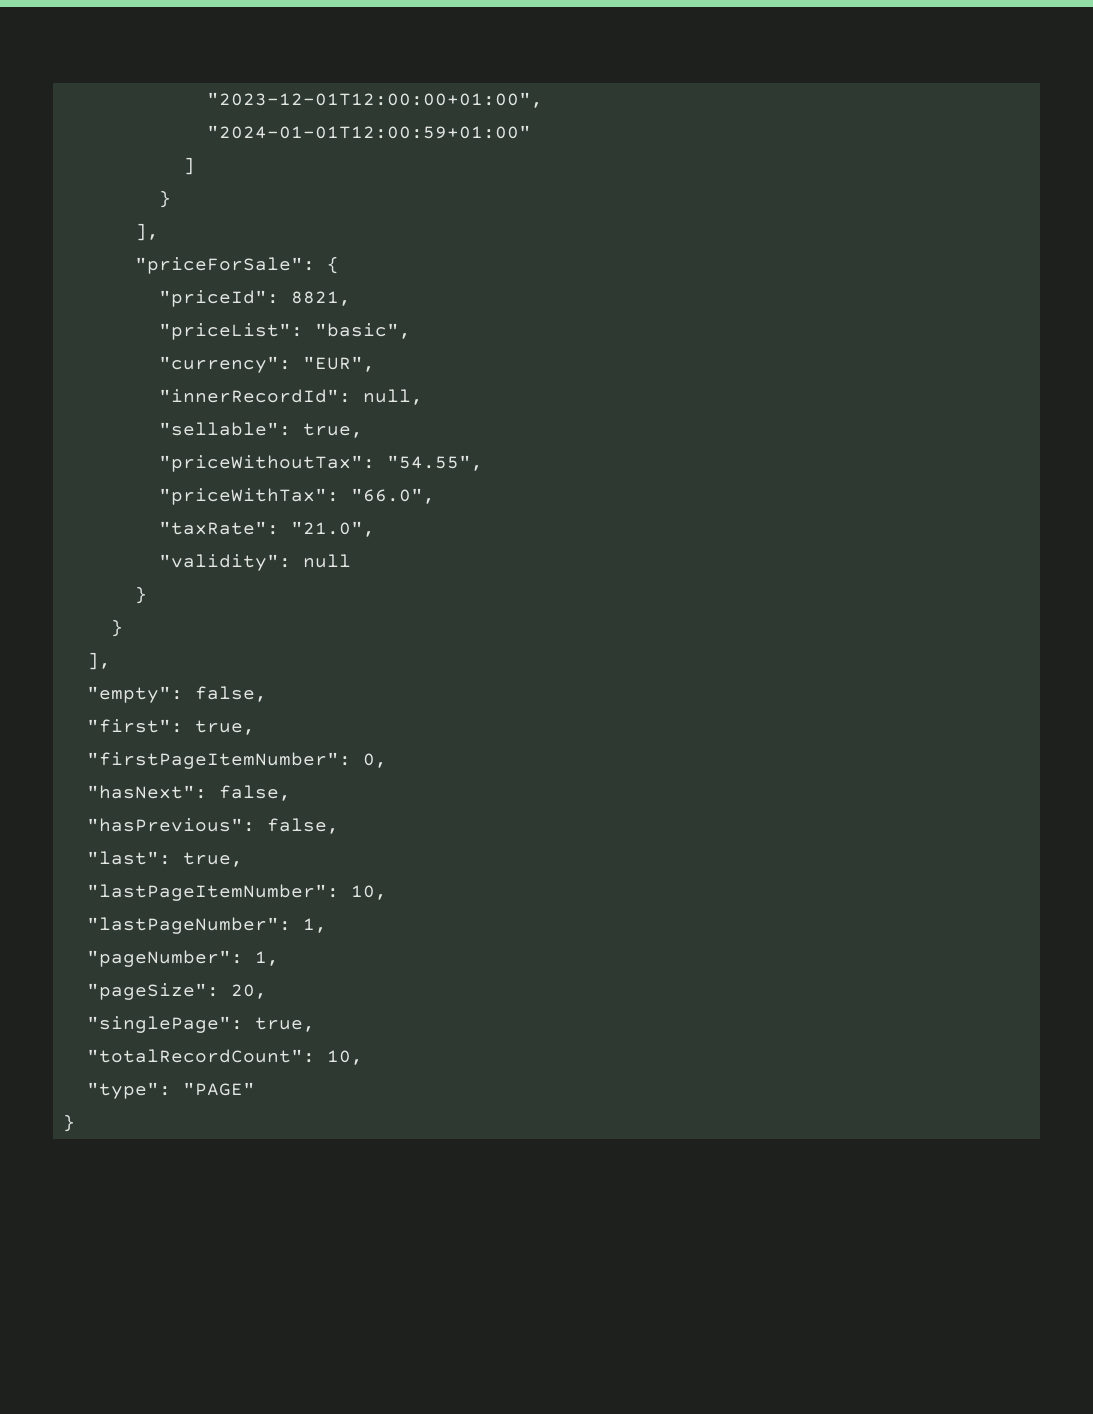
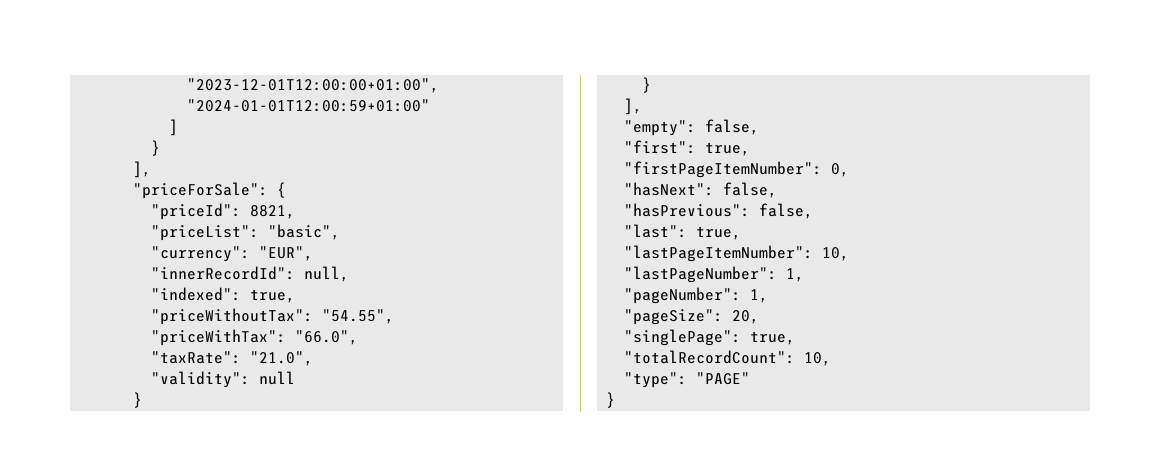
[159,422,292,436] "sellable": -> [151,287,242,301] "indexed":

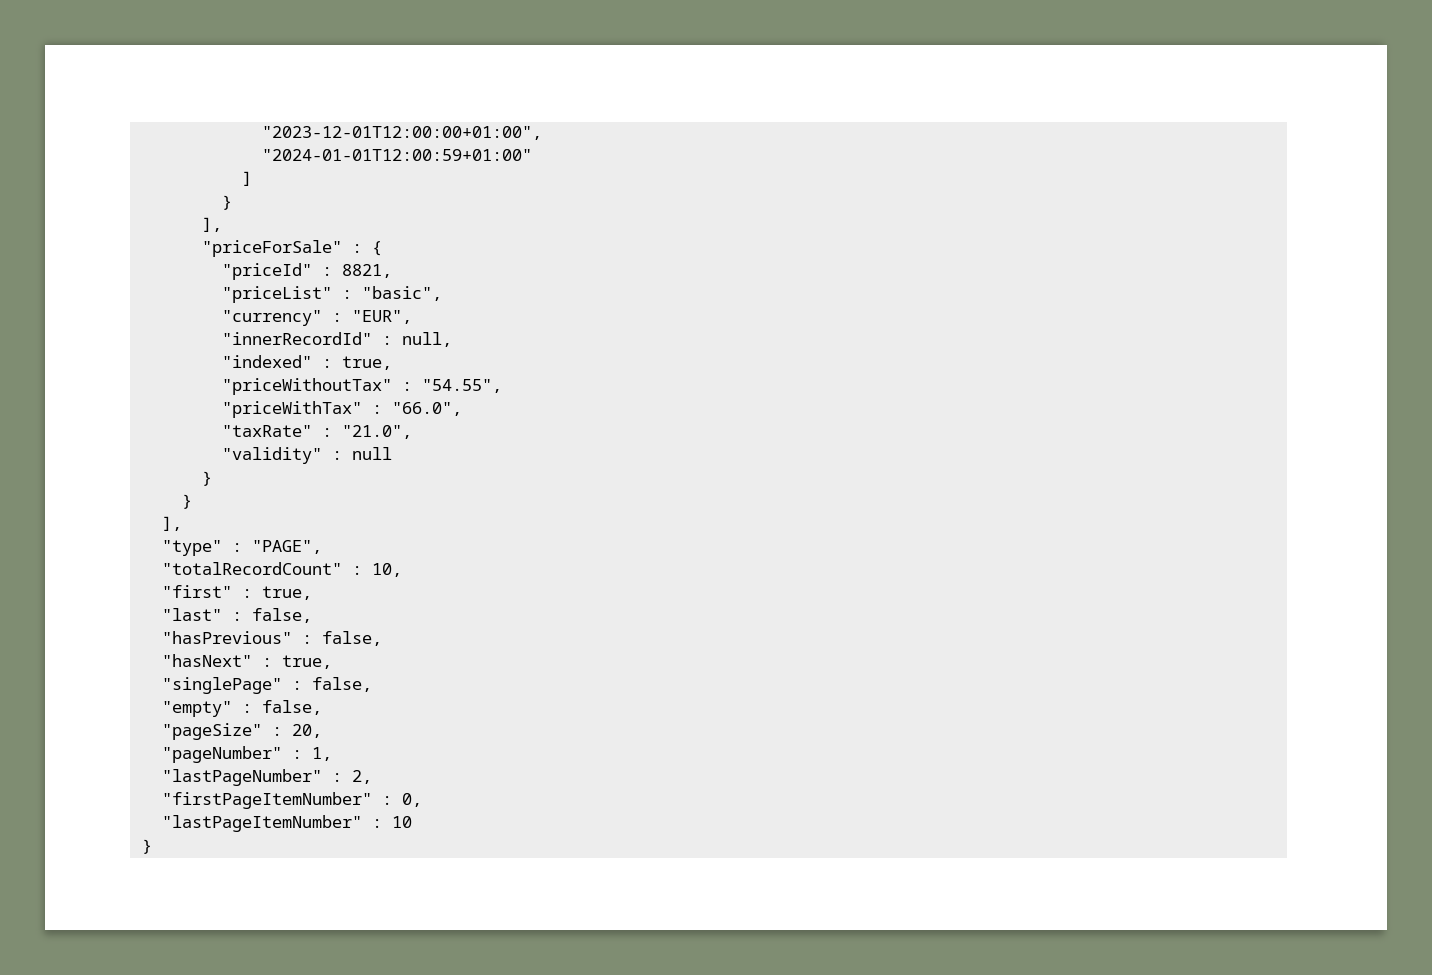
[133,182,269,199] "priceForSale": -> [201,240,362,257] "priceForSale" :
[151,203,242,220] "priceId": -> [221,263,332,280] "priceId" :
[151,225,260,241] "priceList": -> [221,286,352,303] "priceList" :
[151,246,251,262] "currency": -> [221,310,342,326] "currency" :
[151,266,296,280] "innerRecordId": -> [221,332,392,345] "innerRecordId" :
[151,287,296,303] [151,308,314,325] "indexed": true, // "priceWithoutTax": -> [221,355,392,370] [221,378,412,395] "indexed" : true, // "priceWithoutTax" :
[151,329,287,346] "priceWithTax": -> [221,401,382,418] "priceWithTax" :
[151,351,242,364] "taxRate": -> [221,425,332,437] "taxRate" :
[151,371,251,388] "validity": -> [221,447,342,464] "validity" :
[624,119,760,136] [624,140,751,156] [624,161,850,178] [624,182,778,198] [624,203,814,219] [624,224,742,240] [624,245,850,262] [624,266,805,283] [624,287,769,304] [624,309,760,325] [624,329,796,346] [624,350,832,366] [624,372,751,388] "empty": false, // "first": true, // "firstPageItemNumber": 0, // "hasNext": false, // "hasPrevious": false, // "last": true, // "lastPageItemNumber": 10, // "lastPageNumber": 1, // "pageNumber": 1, // "pageSize": 20, // "singlePage": true, // "totalRecordCount": 10, // "type": "PAGE" -> [161,540,322,556] [161,562,402,577] [161,585,312,600] [161,608,312,623] [161,631,382,646] [161,654,332,669] [161,677,372,694] [161,700,322,717] [161,723,322,740] [161,746,332,763] [161,769,372,786] [161,792,422,809] [161,815,412,832] "type" : "PAGE", // "totalRecordCount" : 10, // "first" : true, // "last" : false, // "hasPrevious" : false, // "hasNext" : true, // "singlePage" : false, // "empty" : false, // "pageSize" : 20, // "pageNumber" : 1, // "lastPageNumber" : 2, // "firstPageItemNumber" : 0, // "lastPageItemNumber" : 10

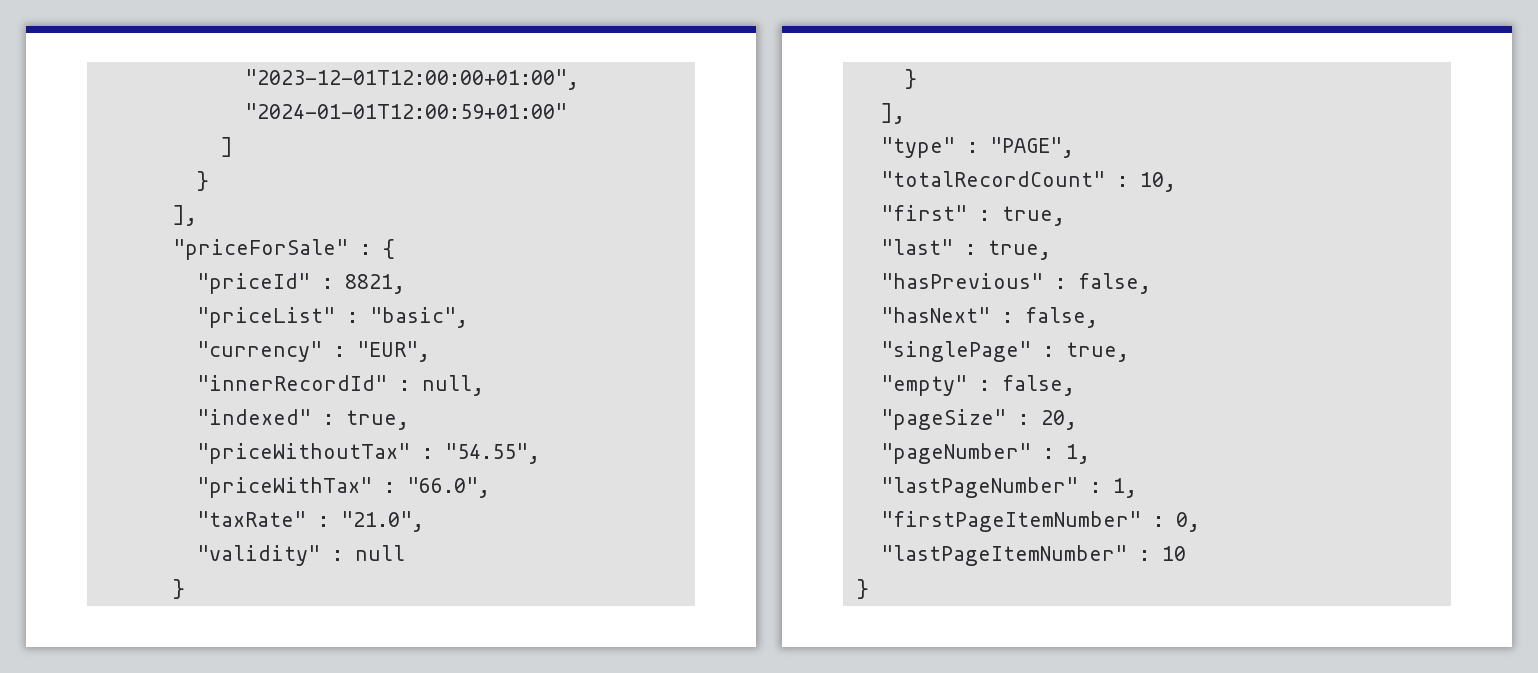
[251,608,312,623] false, -> [987,240,1051,260] true,
[281,655,332,669] true, -> [1024,307,1098,328] false,
[311,677,372,692] false, -> [1065,342,1129,362] true,
[351,770,372,784] 2, -> [1112,478,1137,498] 1,

